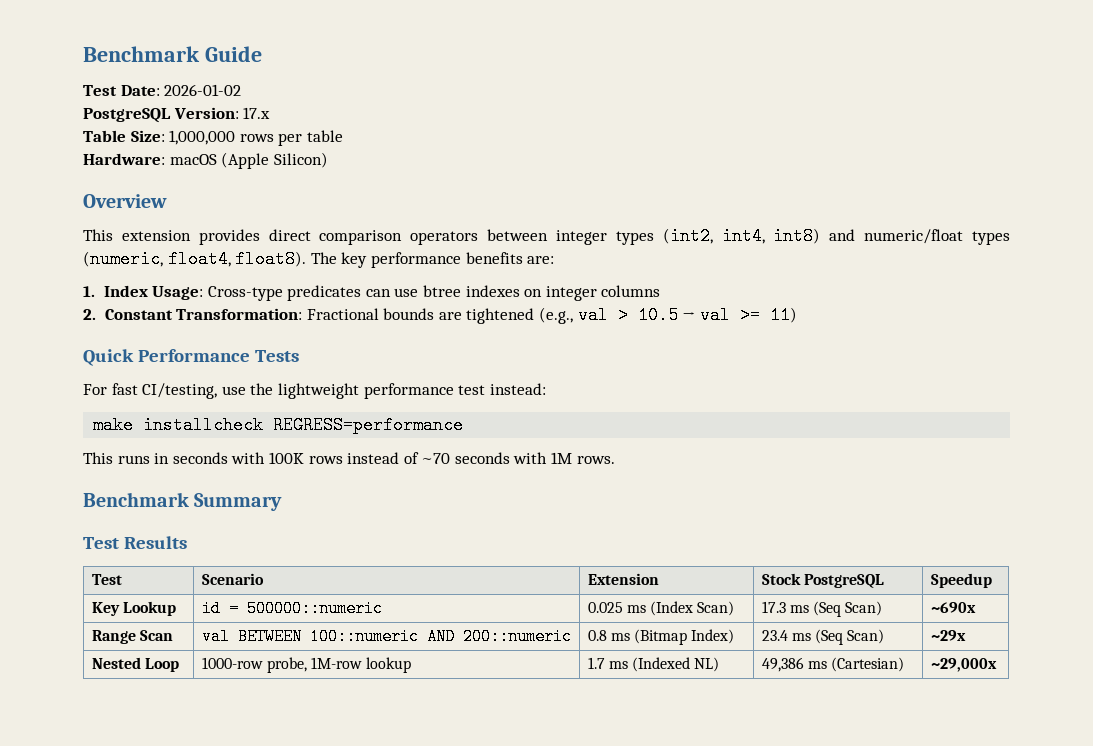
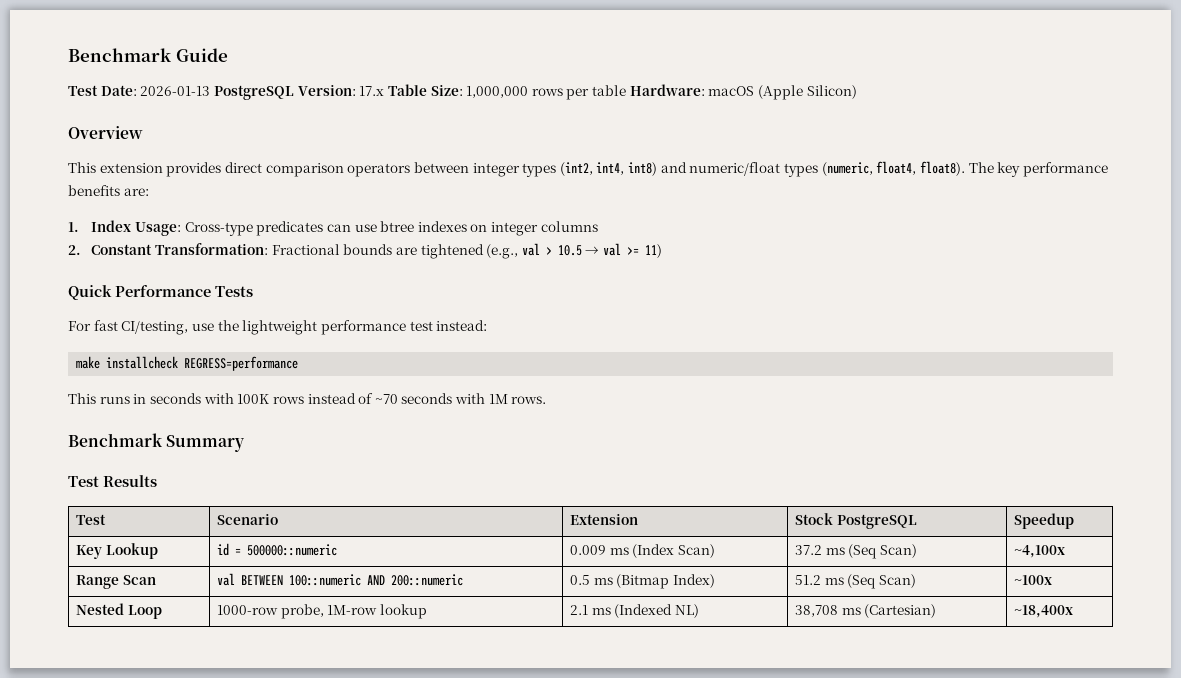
[164,84,242,96] 2026-01-02 // -> [140,86,211,96] 2026-01-13
(271, 113) // -> (385, 91) none
(343, 136) // -> (627, 90) none
[587,602,623,613] 0.025 -> [569,545,606,555] 0.009
[761,601,883,617] [930,602,976,613] 17.3 ms (Seq Scan) | ~690x -> [794,544,917,559] [1013,545,1065,558] 37.2 ms (Seq Scan) | ~4,100x
[587,630,607,641] 0.8 -> [569,575,590,585] 0.5
[761,629,885,645] [930,630,966,641] 23.4 ms (Seq Scan) | ~29x -> [794,574,916,589] [1013,575,1052,585] 51.2 ms (Seq Scan) | ~100x
[587,657,605,669] 1.7 -> [569,605,588,615] 2.1
[761,657,804,672] 49,386 -> [794,605,838,617] 38,708
[930,658,997,672] ~29,000x -> [1013,605,1073,618] ~18,400x

